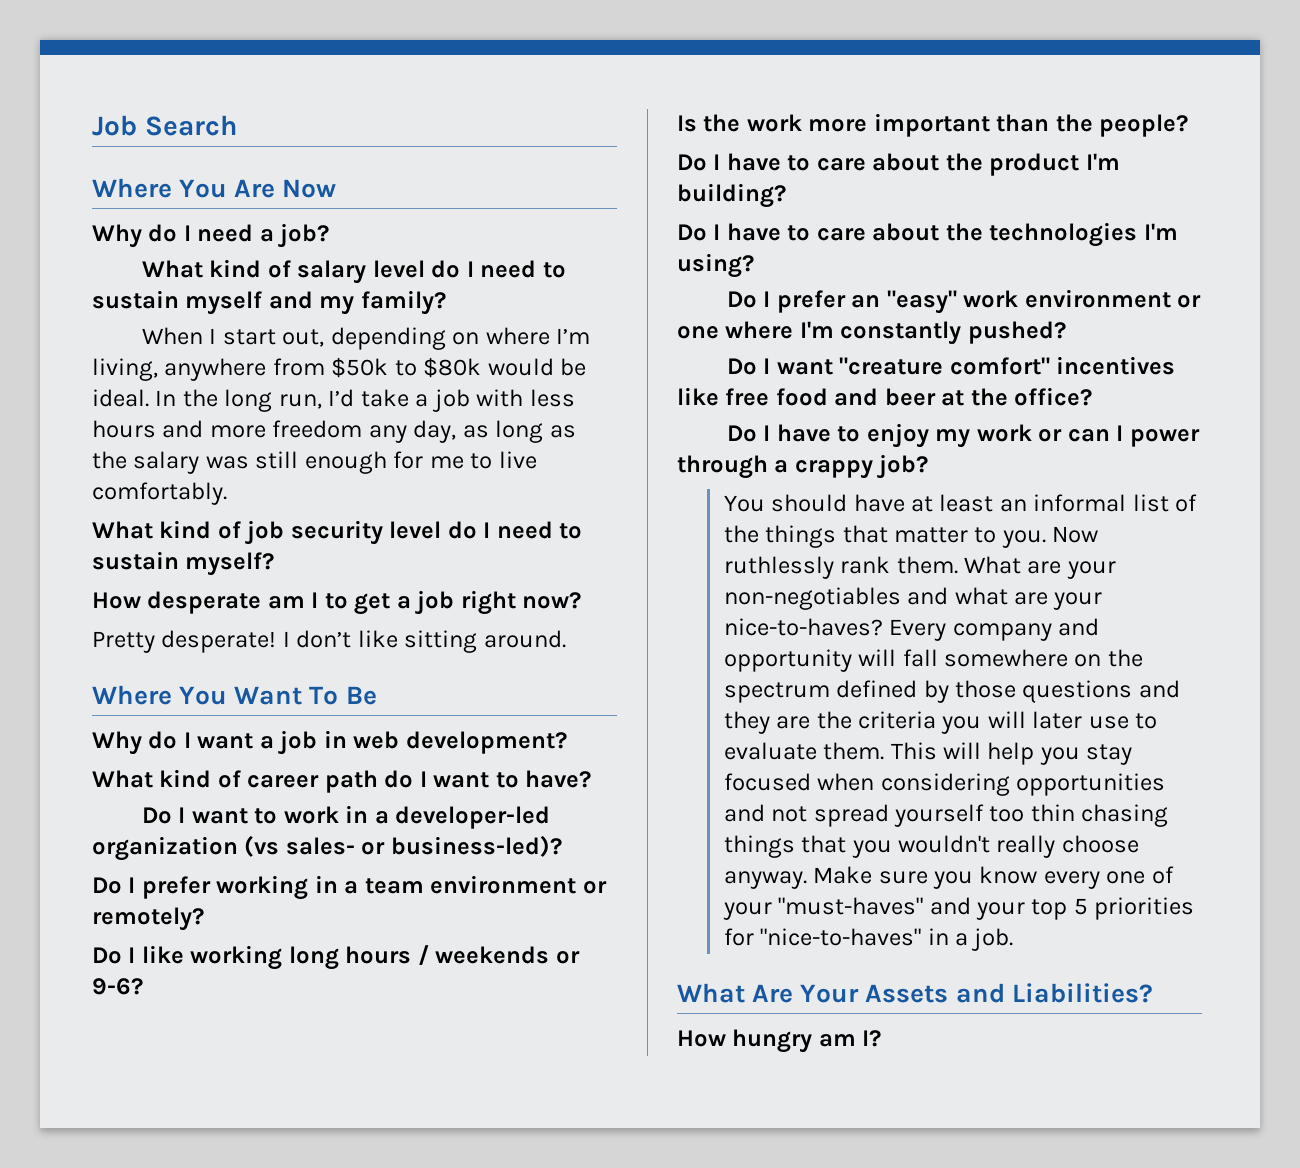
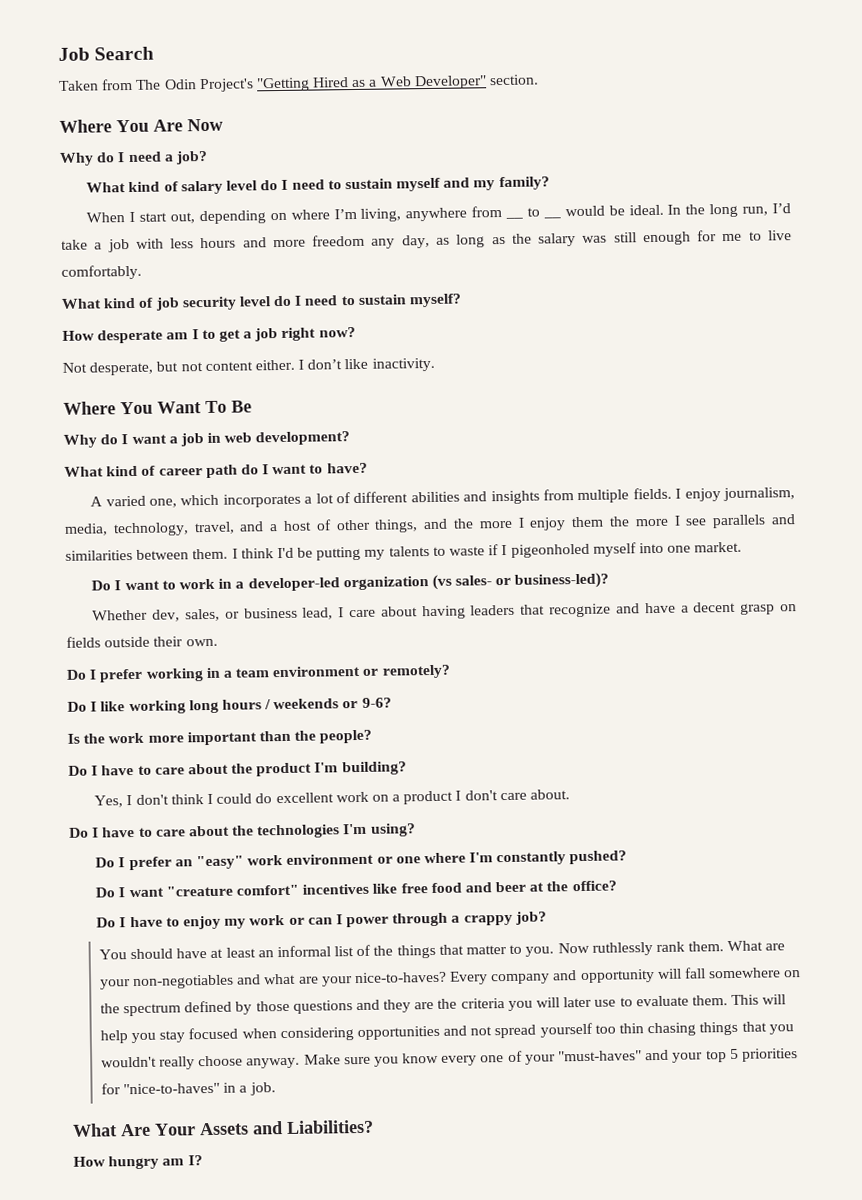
(237, 125) none -> [58,74,540,93] // Taken from The Odin Project's "Getting Hired as a Web Developer" section.
[331,357,482,378] $50k to $80k -> [505,207,561,219] __ to __
[92,630,277,653] Pretty desperate! -> [62,359,295,376] Not desperate, but not content either.
[404,630,566,653] sitting around. -> [371,357,435,372] inactivity.
(592, 779) none -> [90,487,795,508] [64,514,796,537] [65,541,743,561] // A varied one, which incorporates a lot of different abilities and insights from multiple fields. I enjoy journalism, media, technology, travel, and a host of other things, and the more I enjoy them the more I see parallels and similarities between them. I think I'd be putting my talents to waste if I pigeonholed myself into one market.
(562, 846) none -> [92,601,797,622] [66,636,218,648] // Whether dev, sales, or business lead, I care about having leaders that recognize and have a decent grasp on fields outside their own.
(786, 195) none -> [94,789,571,808] // Yes, I don't think I could do excellent work on a product I don't care about.

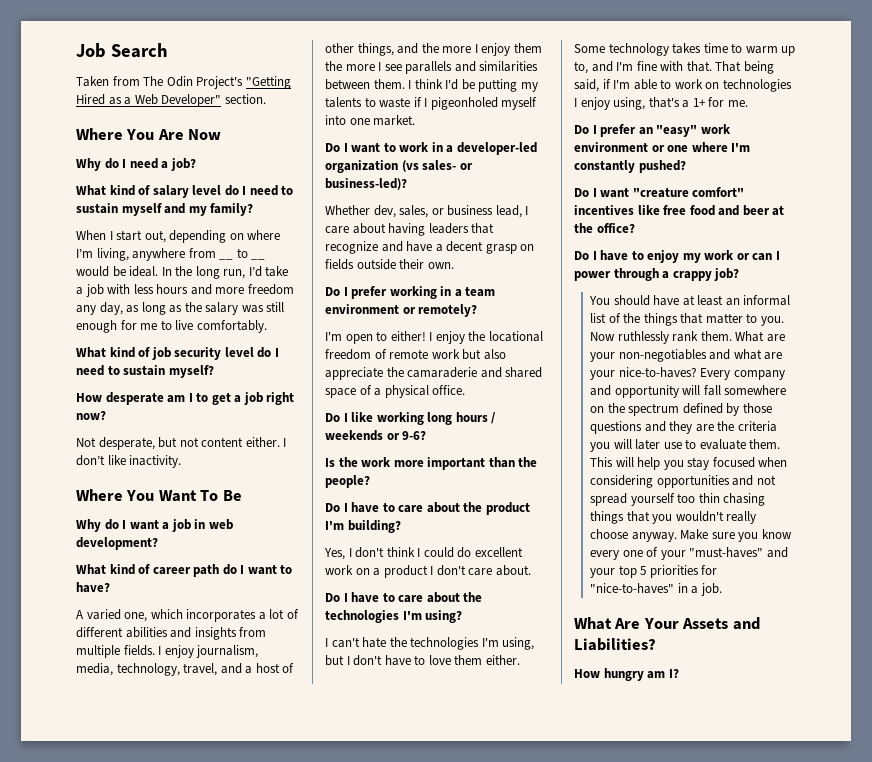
(451, 671) none -> [325,331,543,344] [325,349,506,360] [325,367,543,380] [325,385,466,398] // I'm open to either! I enjoy the locational freedom of remote work but also appreciate the camaraderie and shared space of a physical office.
(416, 830) none -> [325,637,535,650] [325,655,520,666] [574,43,796,56] [574,61,774,74] [574,79,792,92] [574,97,748,110] // I can't hate the technologies I'm using, but I don't have to love them either. Some technology takes time to warm up to, and I'm fine with that. That being said, if I'm able to work on technologies I enjoy using, that's a 1+ for me.

